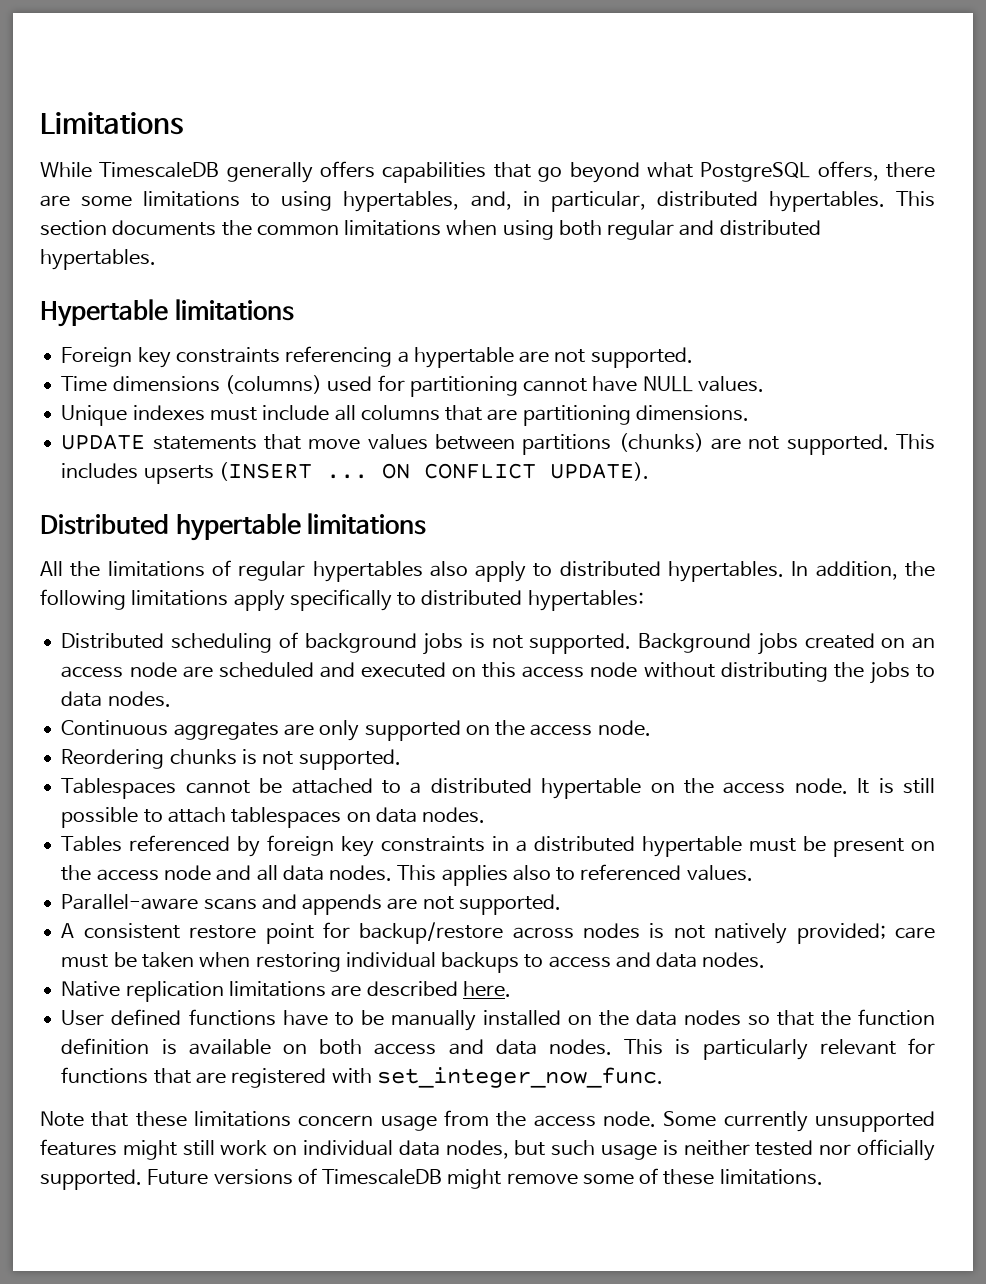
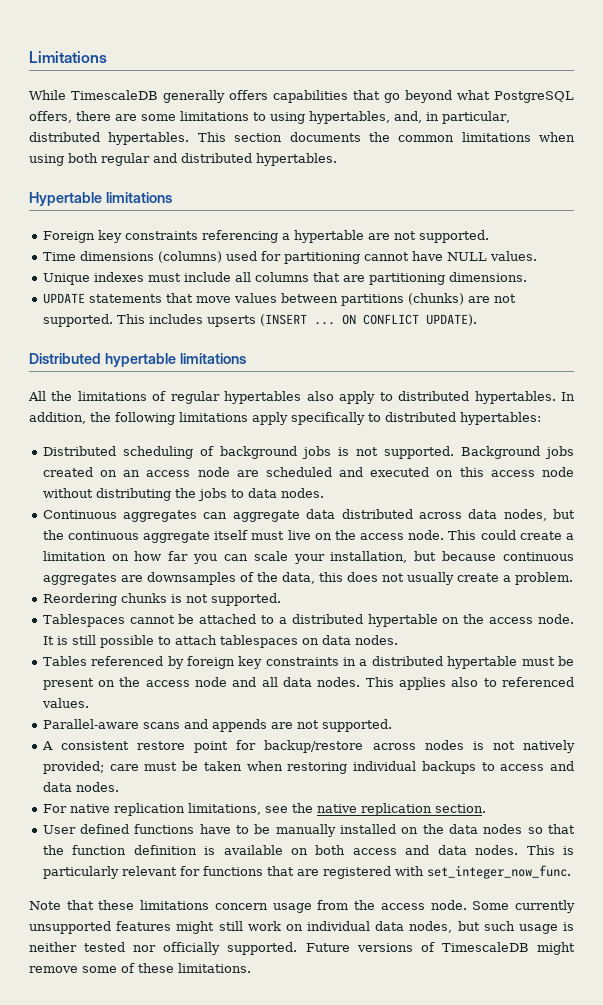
[283,720,651,741] are only supported on the access node. -> [203,509,575,522] [42,530,574,543] [42,551,574,564] [42,572,573,585] can aggregate data distributed across data nodes, but the continuous aggregate itself must live on the access node. This could create a limitation on how far you can scale your installation, but because continuous aggregates are downsamples of the data, this does not usually create a problem.
[61,981,511,1002] Native replication limitations are described here. -> [42,803,486,816] For native replication limitations, see the native replication section.

